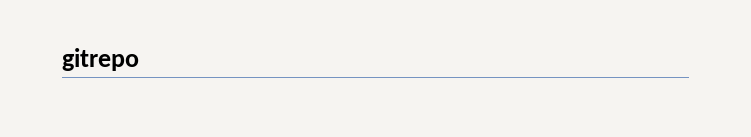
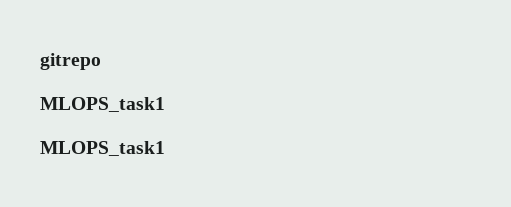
(139, 59) none -> [40,97,165,112] [40,141,165,156] // MLOPS_task1 // MLOPS_task1

